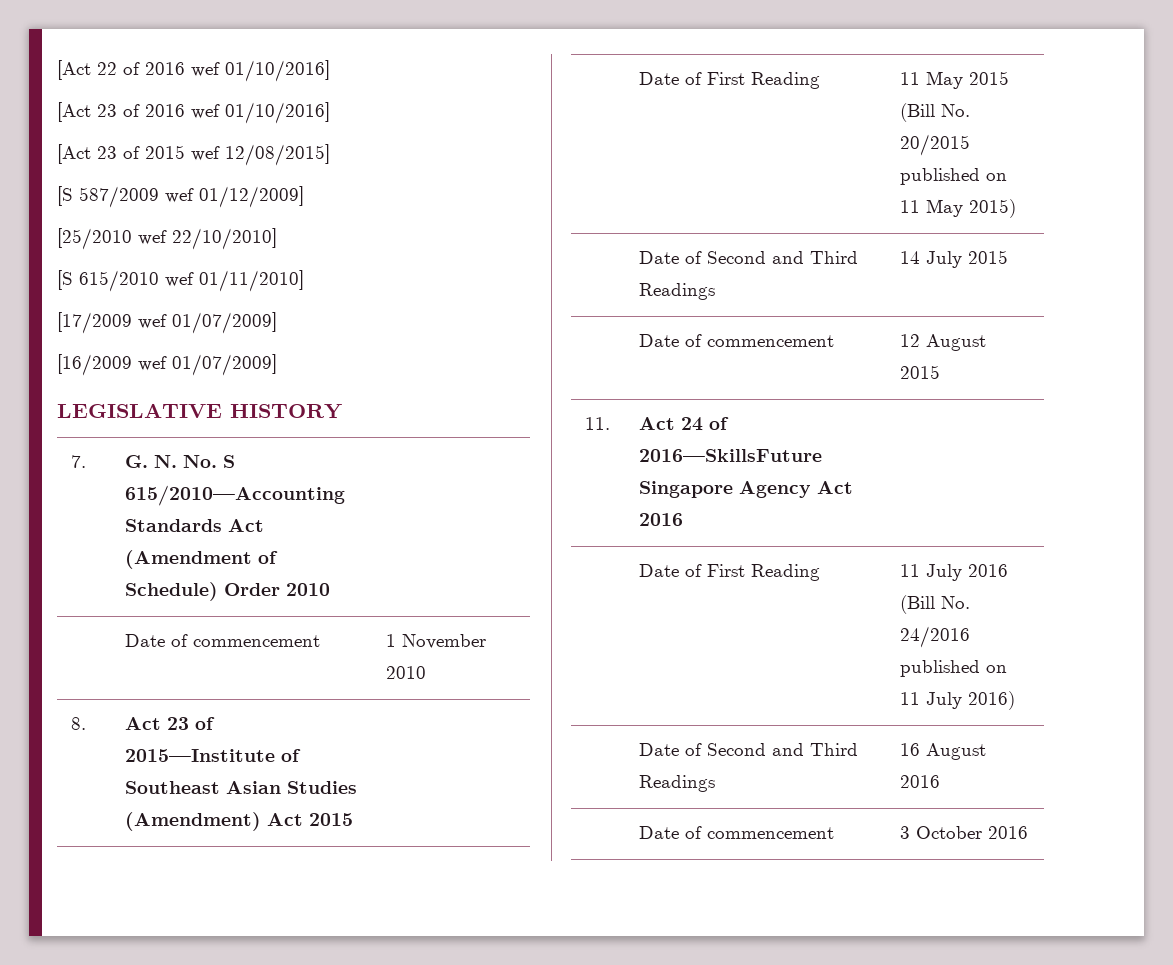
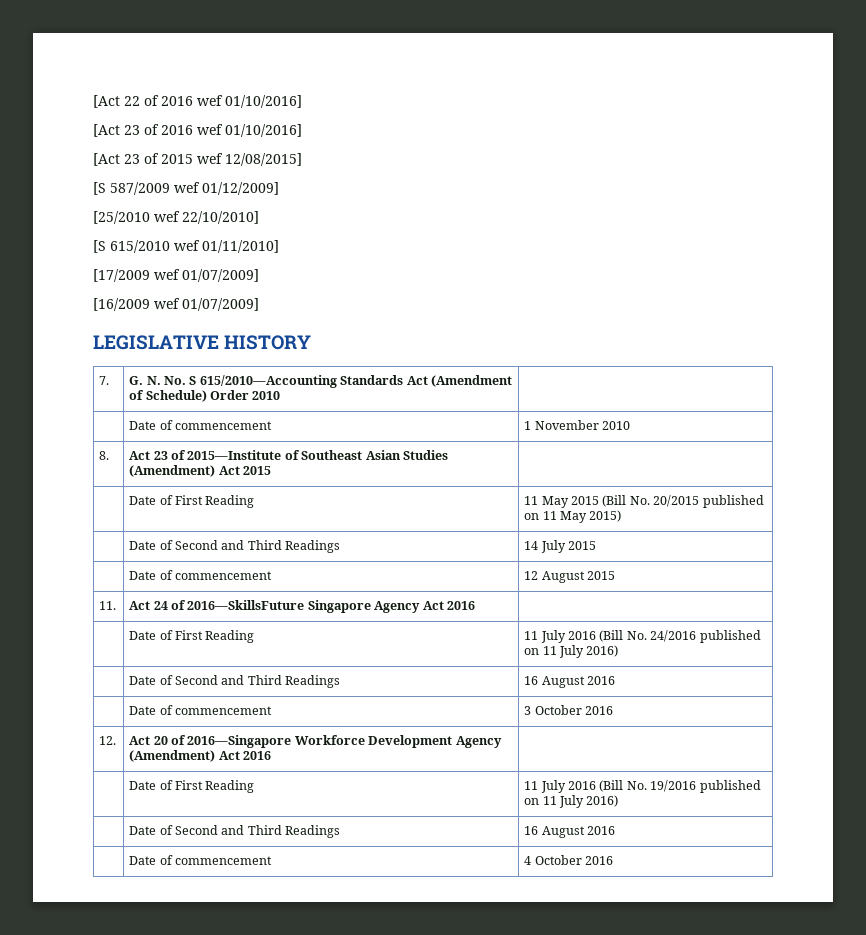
(1029, 832) none -> [99,736,117,745] [129,735,502,748] [129,750,272,762] [129,780,255,793] [524,780,761,793] [524,795,619,808] [129,825,341,838] [524,826,616,838] [129,855,273,865] [524,855,614,865] // 12. | Act 20 of 2016—Singapore Workforce Development Agency (Amendment) Act 2016 | // | Date of First Reading | 11 July 2016 (Bill No. 19/2016 published on 11 July 2016) // | Date of Second and Third Readings | 16 August 2016 // | Date of commencement | 4 October 2016

